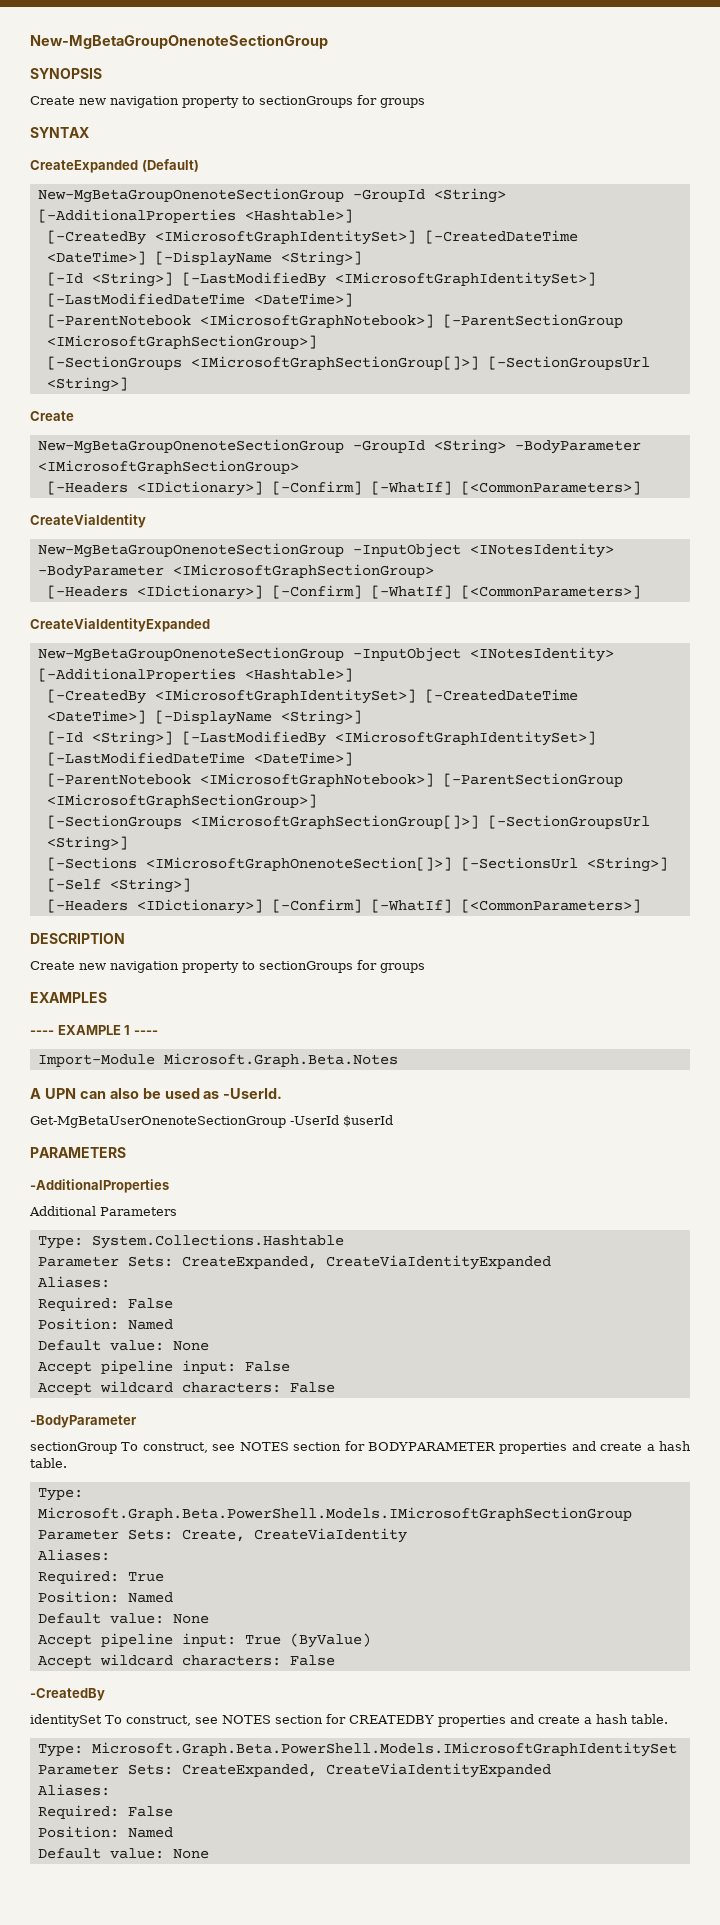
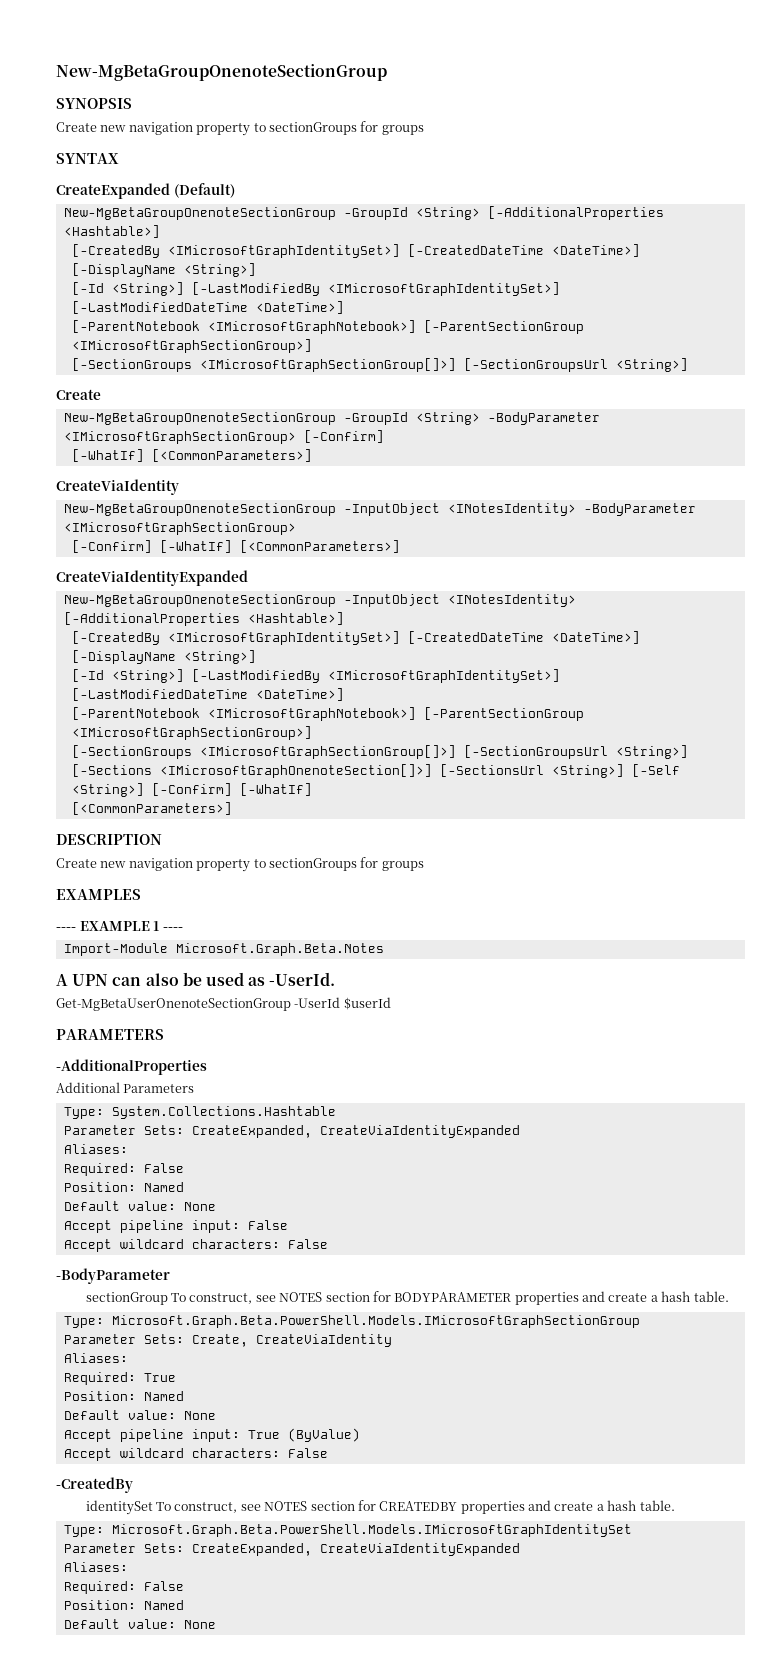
[46,481,362,496] // [-Headers <IDictionary>] [-Confirm] -> [303,430,384,443] [-Confirm] //
[46,585,263,600] [-Headers <IDictionary>] -> (296, 528) none
[46,899,452,914] // [-Headers <IDictionary>] [-Confirm] [-WhatIf] -> [151,783,312,796] [-Confirm] [-WhatIf] //

